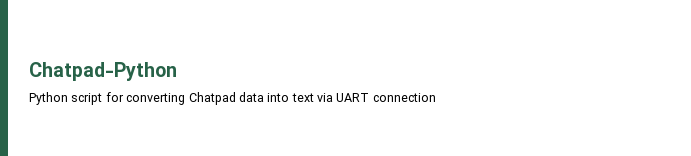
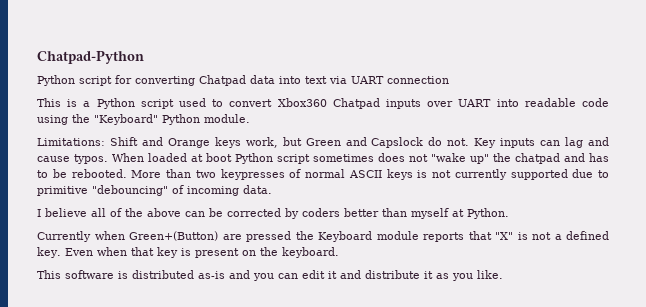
(436, 97) none -> [37,98,609,109] [37,114,250,125] [37,137,609,148] [37,153,609,164] [37,169,609,180] [37,185,272,196] [37,208,509,219] [37,231,609,242] [37,247,339,258] [37,270,503,281] // This is a Python script used to convert Xbox360 Chatpad inputs over UART into readable code using the "Keyboard" Python module. // Limitations: Shift and Orange keys work, but Green and Capslock do not. Key inputs can lag and cause typos. When loaded at boot Python script sometimes does not "wake up" the chatpad and has to be rebooted. More than two keypresses of normal ASCII keys is not currently supported due to primitive "debouncing" of incoming data. // I believe all of the above can be corrected by coders better than myself at Python. // Currently when Green+(Button) are pressed the Keyboard module reports that "X" is not a defined key. Even when that key is present on the keyboard. // This software is distributed as-is and you can edit it and distribute it as you like.

